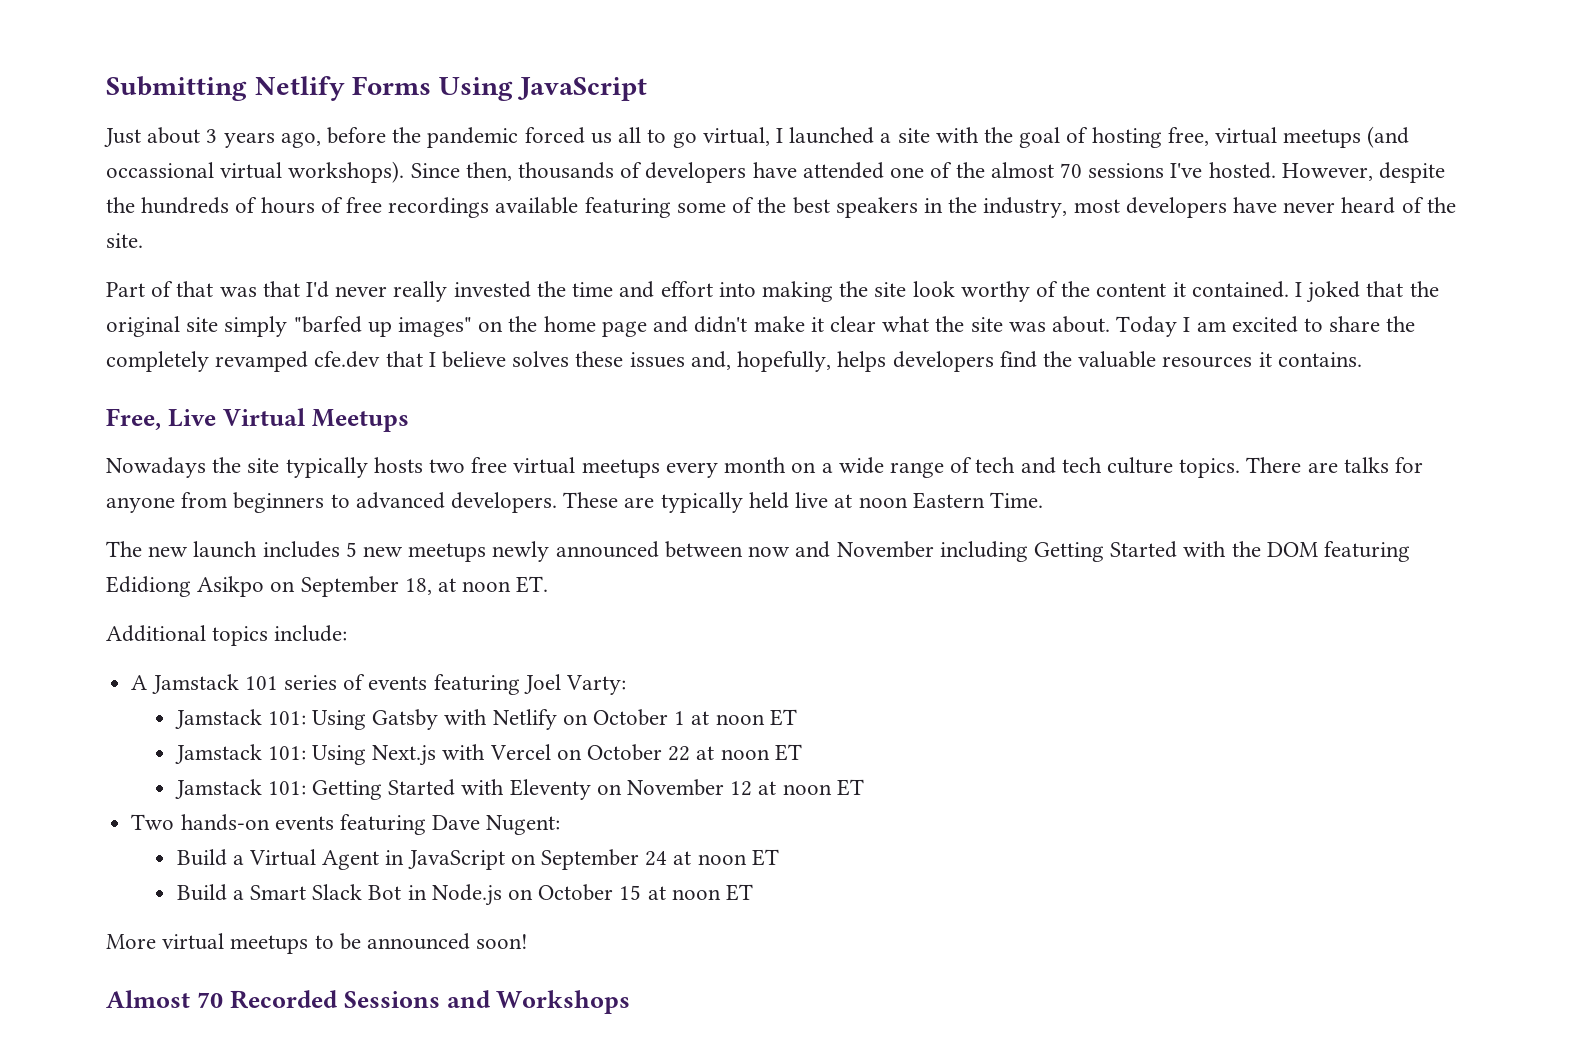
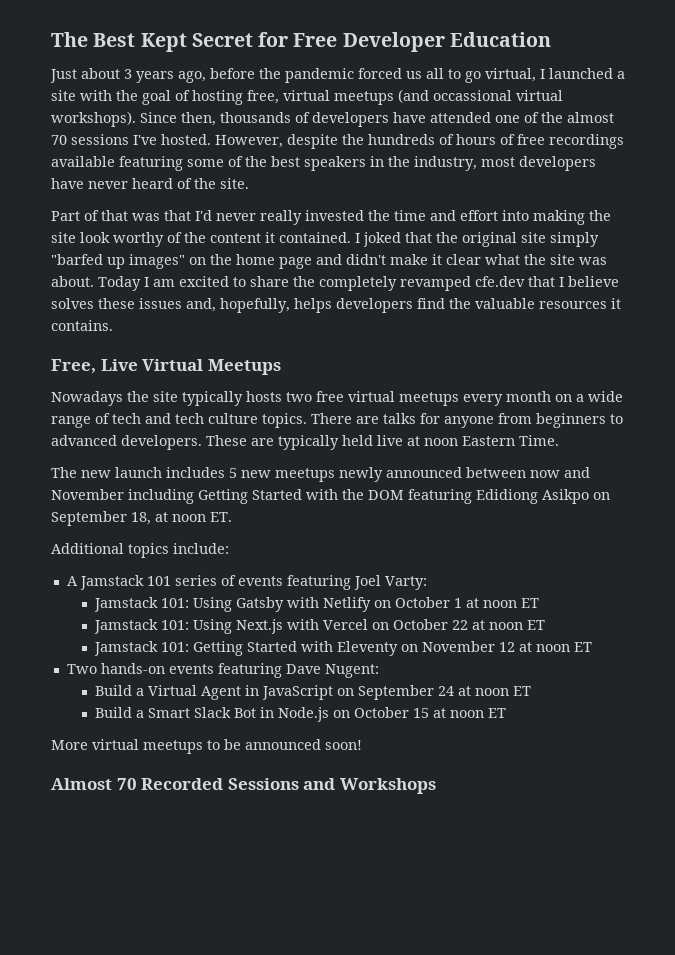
[106,76,648,101] Submitting Netlify Forms Using JavaScript -> [51,32,551,52] The Best Kept Secret for Free Developer Education

